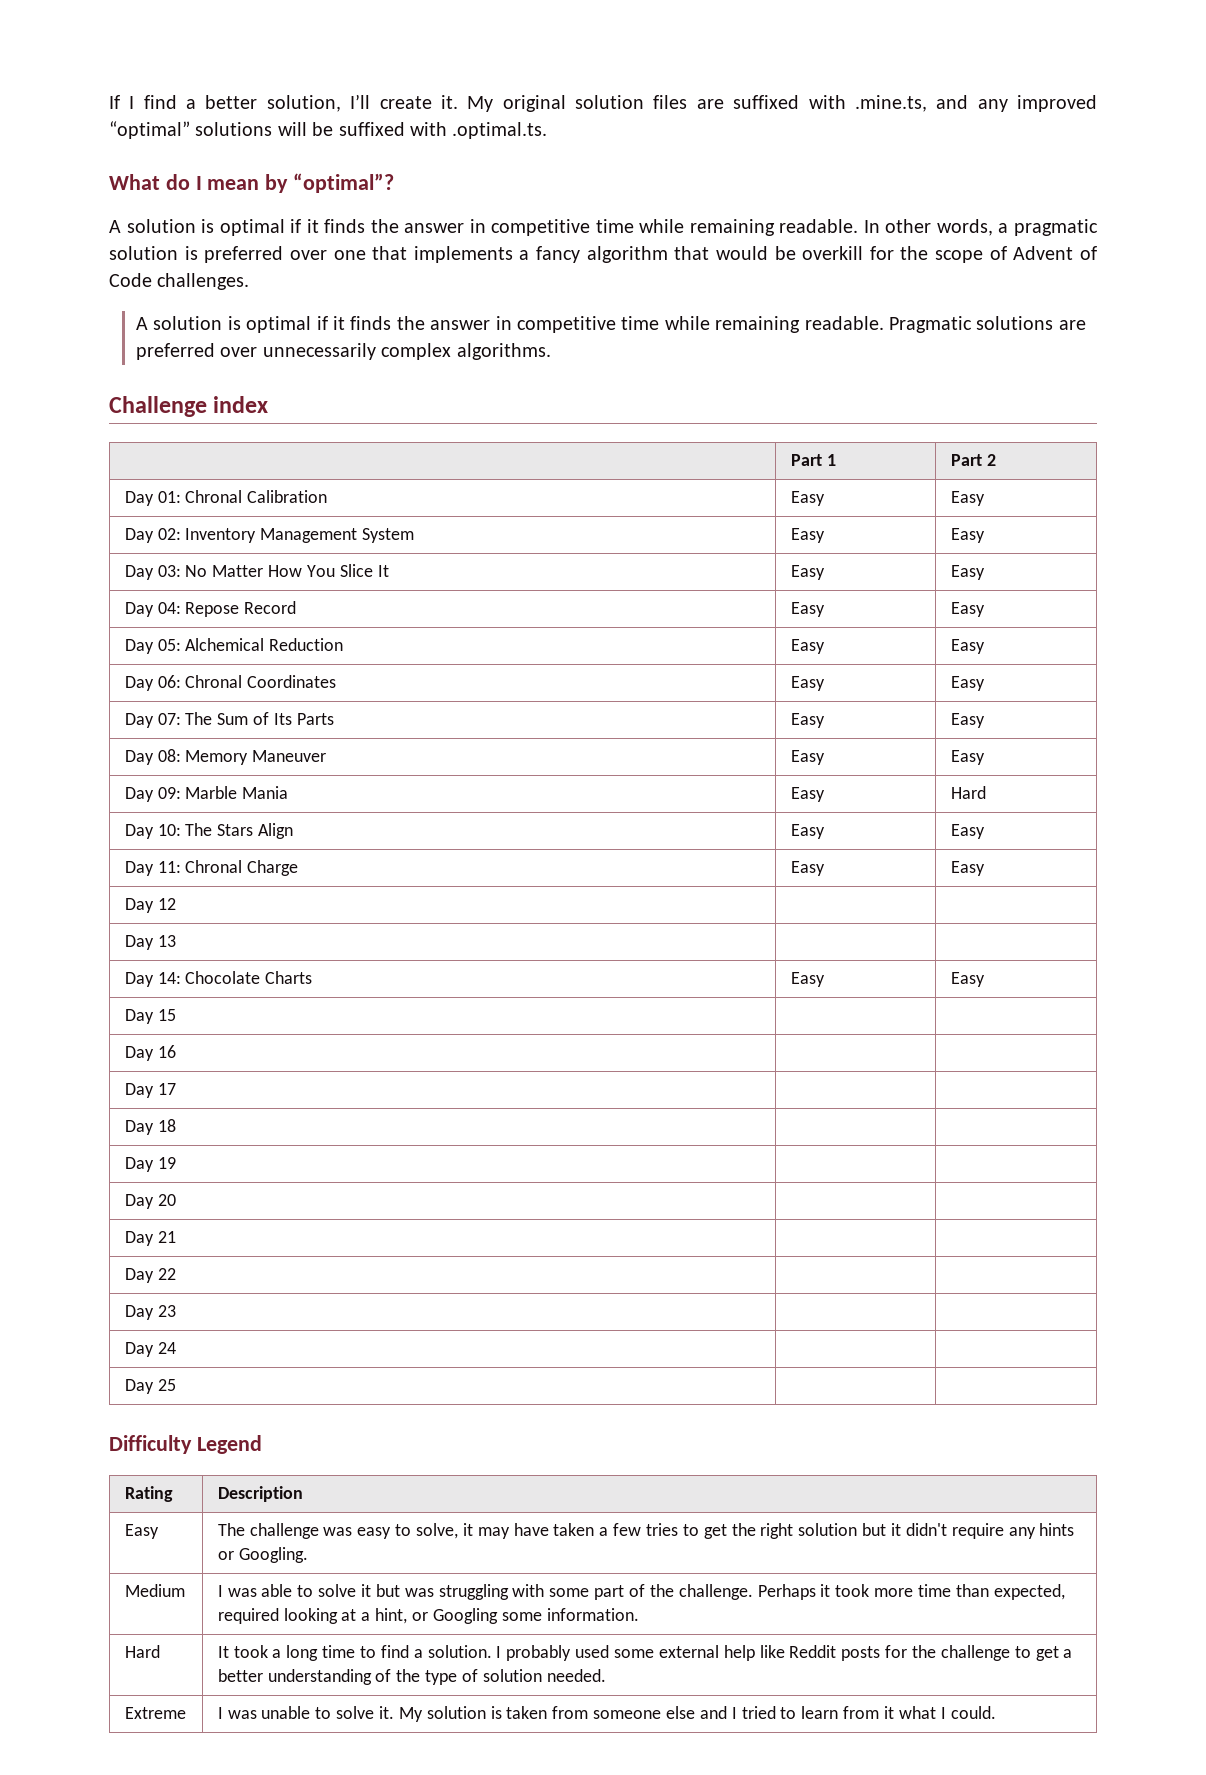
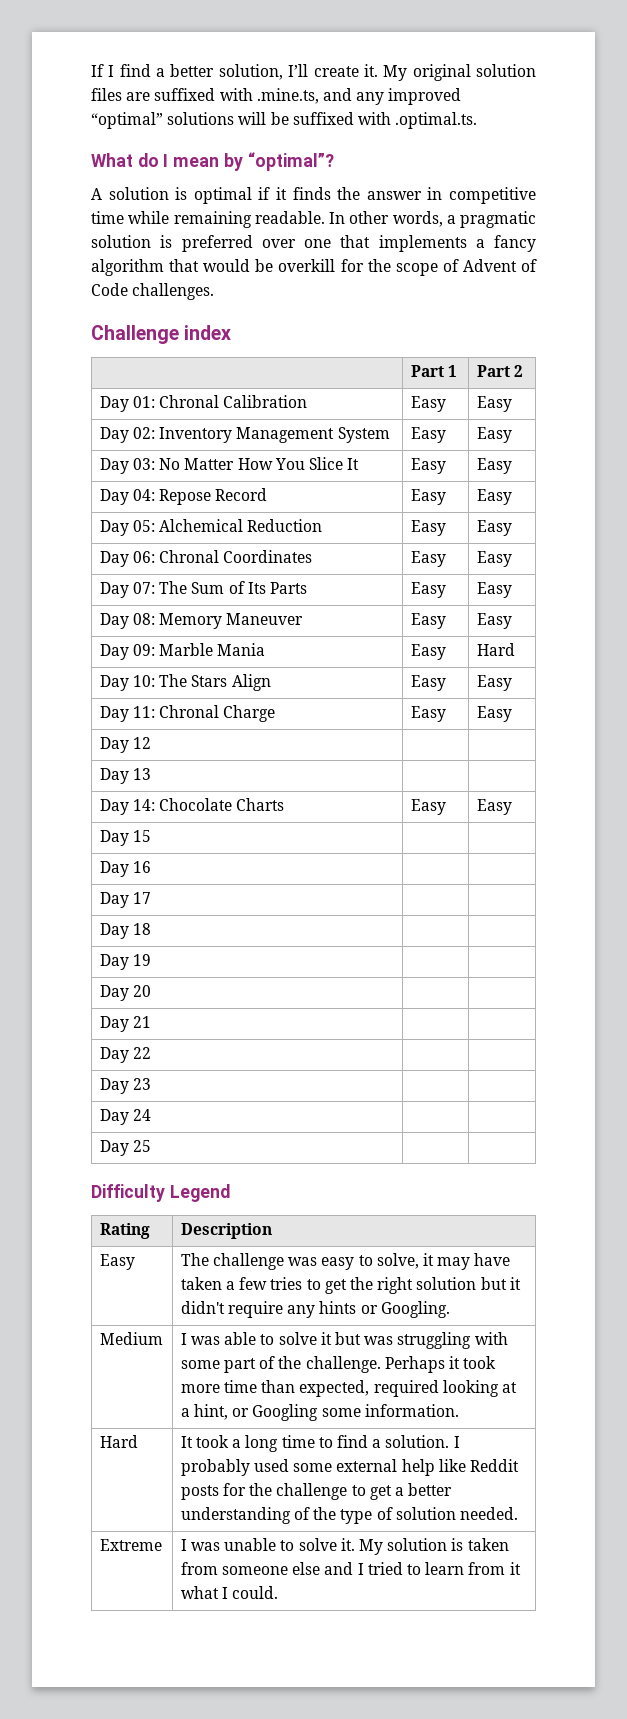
[136,316,1086,333] [136,343,551,360] // A solution is optimal if it finds the answer in competitive time while remaining readable. Pragmatic solutions are preferred over unnecessarily complex algorithms. -> (215, 291) none

